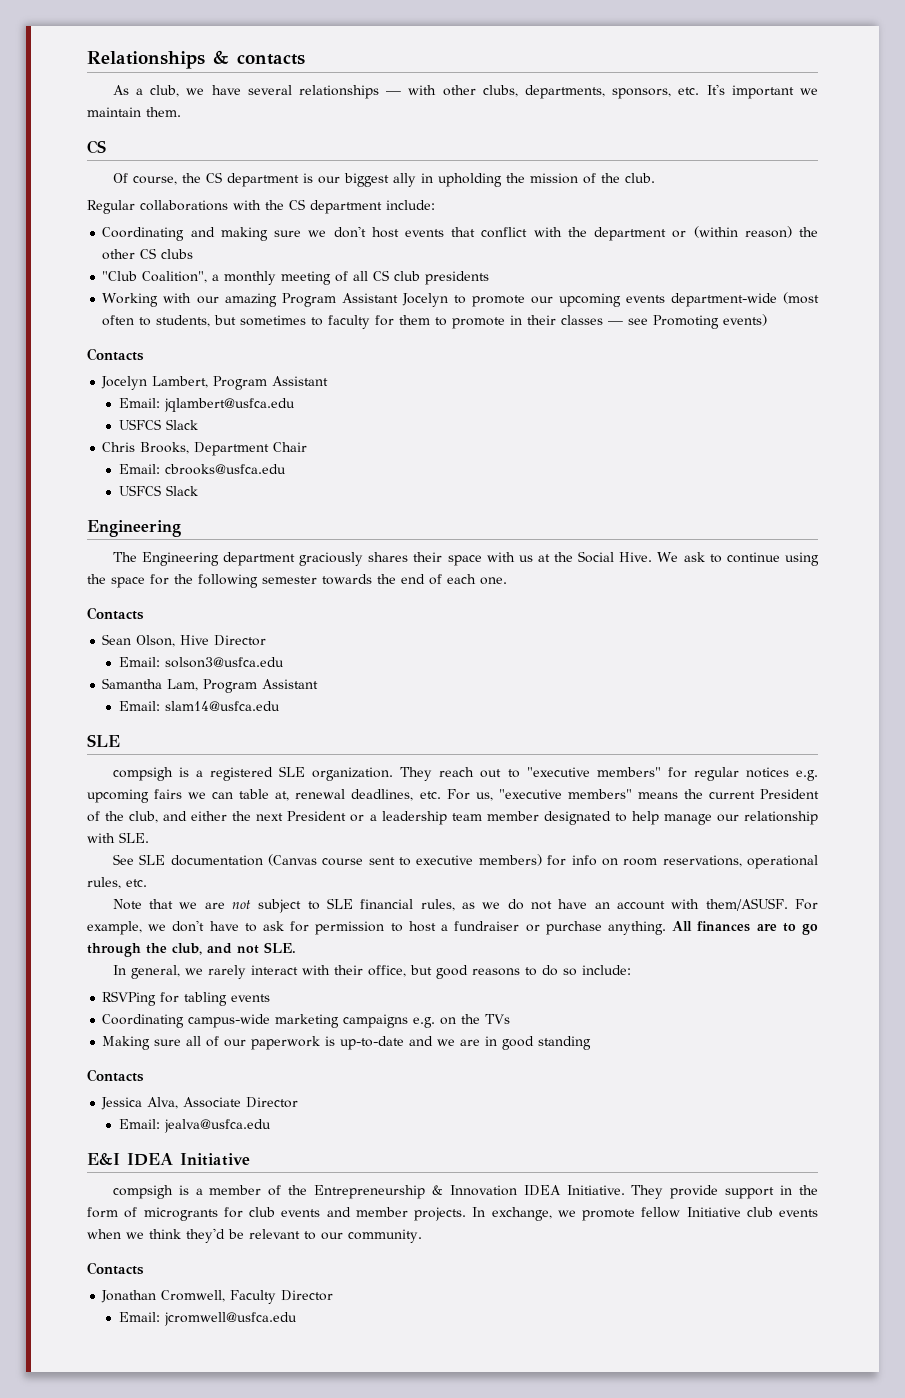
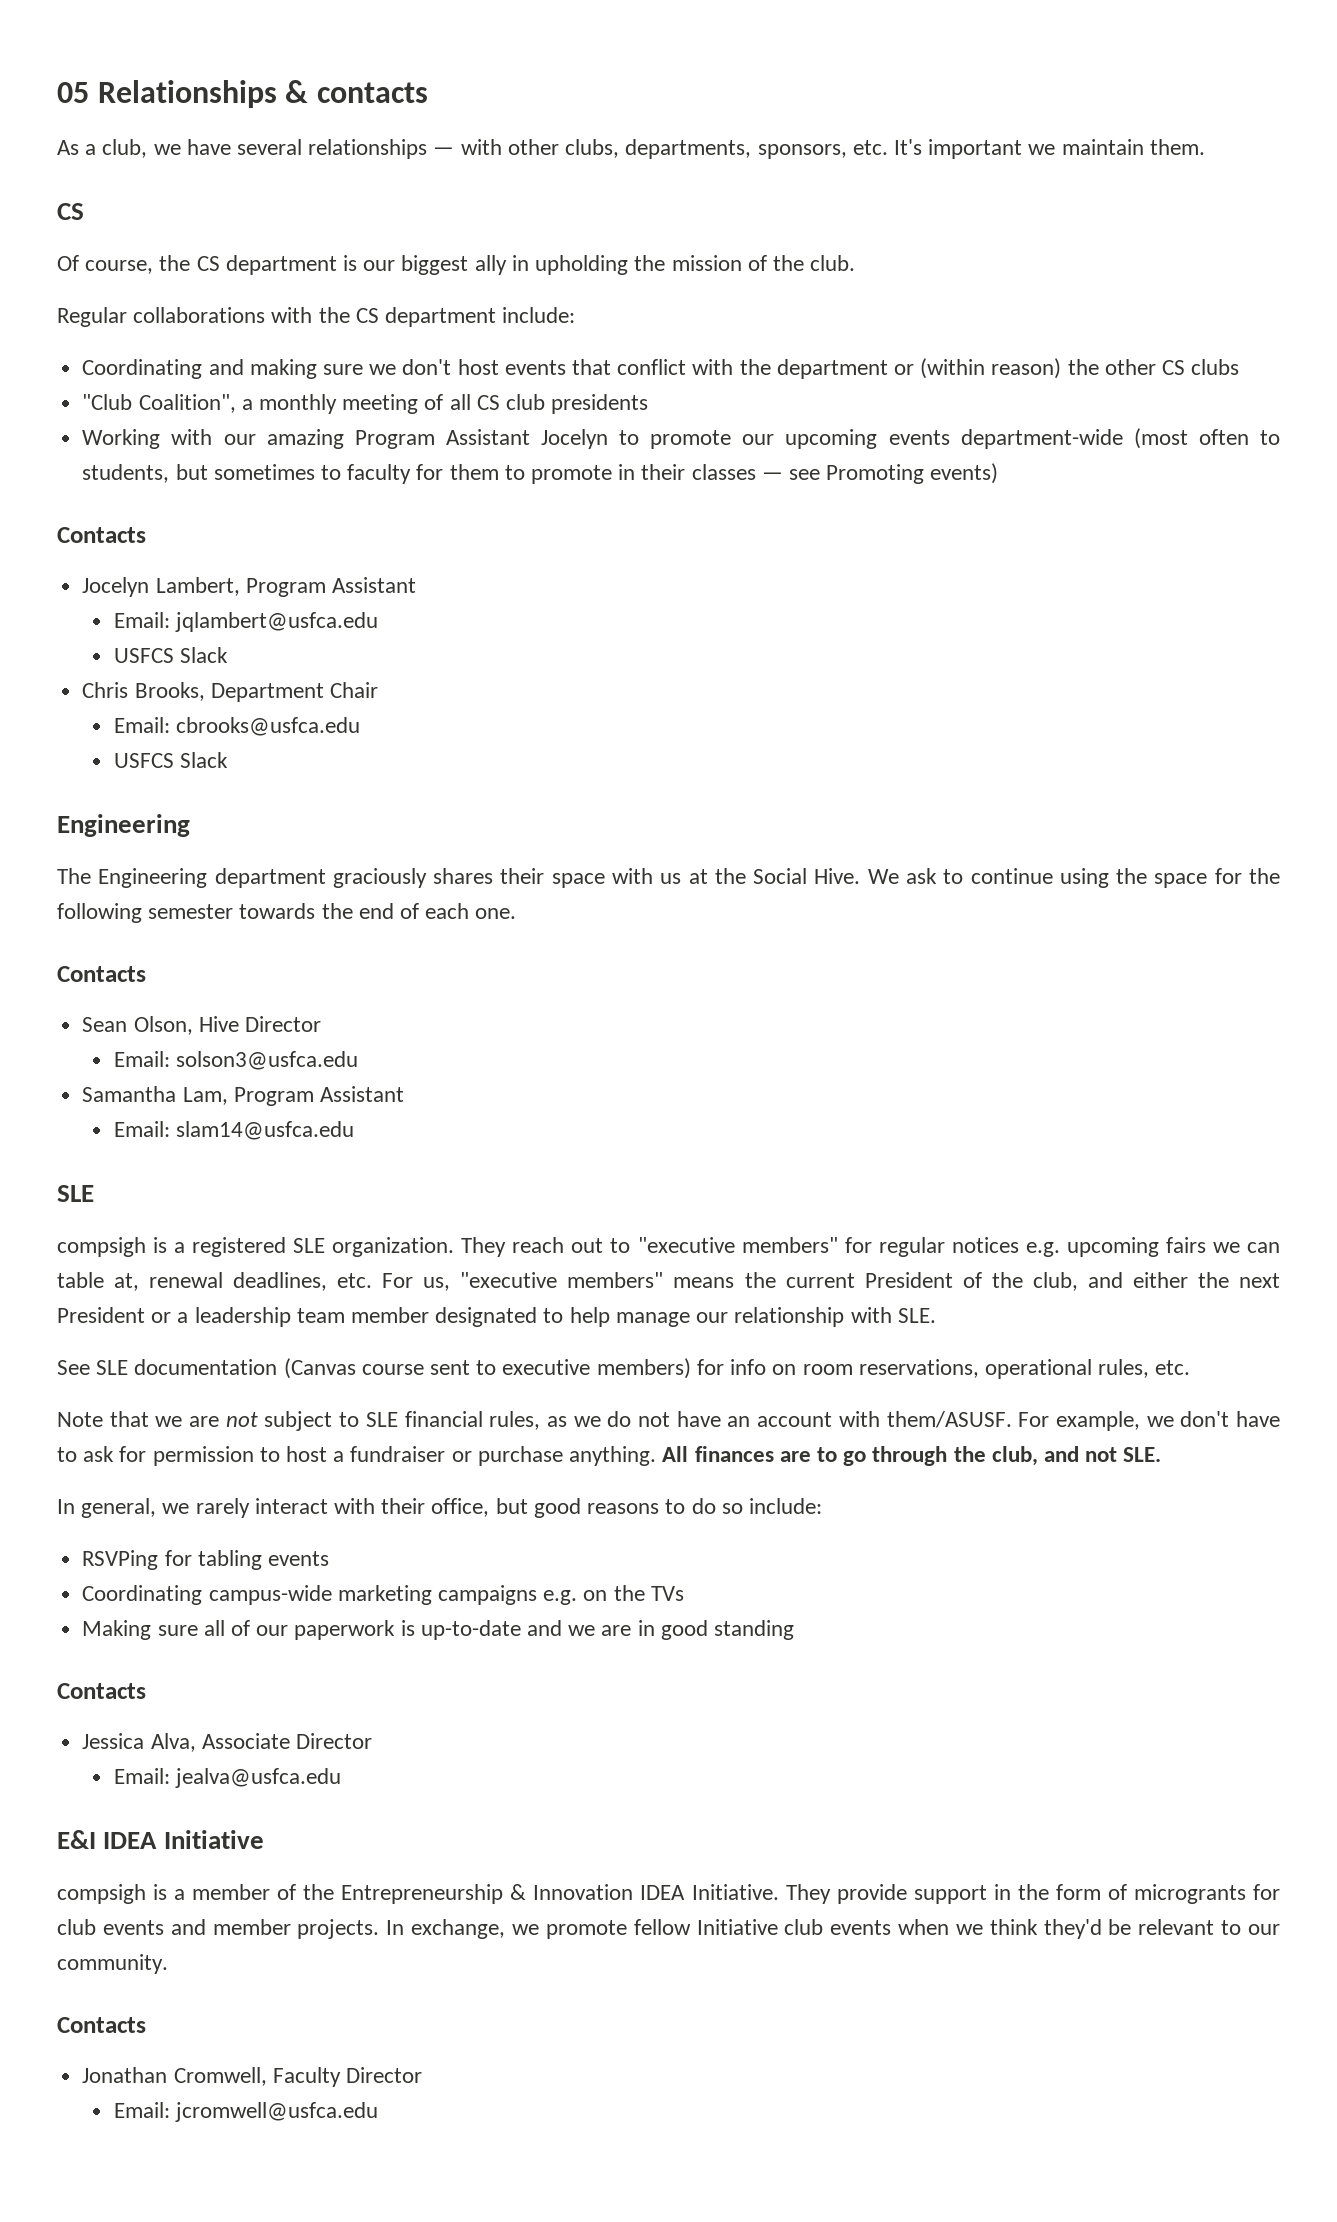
(87, 60) none -> [57,82,89,103] 05

